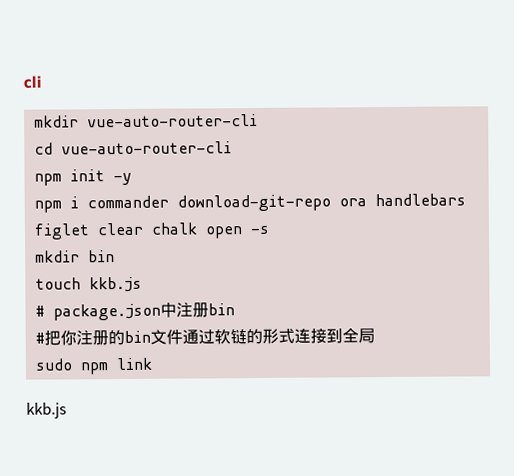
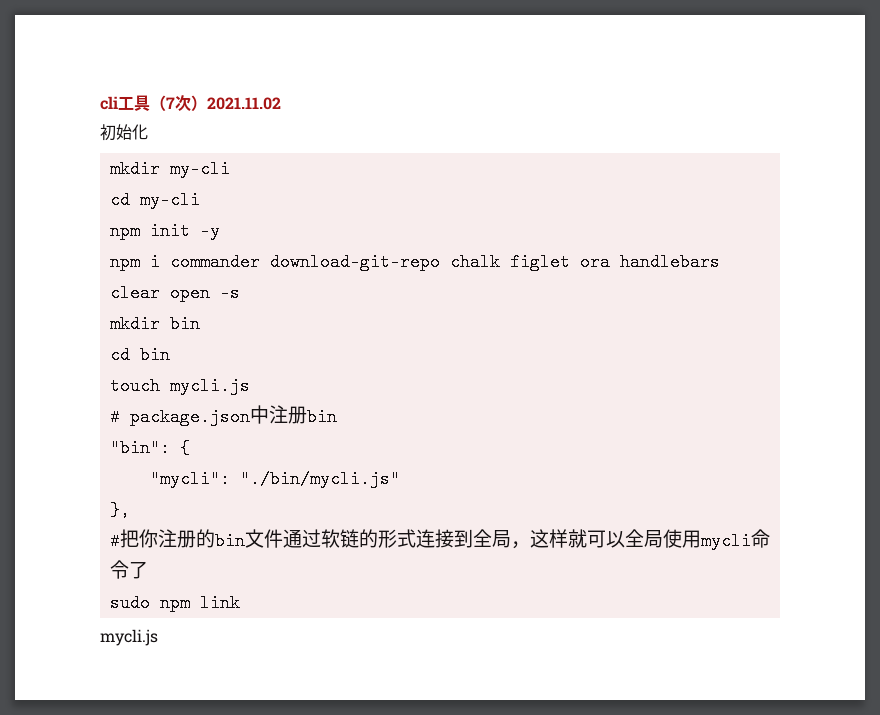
[33,113,258,128] [33,141,232,155] // mkdir vue-auto-router-cli // cd vue-auto-router-cli -> [118,95,281,111] [100,124,148,141] [109,160,230,178] [109,191,200,209] 工具（7次）2021.11.02 // 初始化 // mkdir my-cli // cd my-cli
[338,193,466,207] [33,222,197,240] ora handlebars figlet clear chalk -> [449,253,720,271] [109,284,160,302] chalk figlet ora handlebars clear
(115, 256) none -> [109,346,170,364] // cd bin
[88,276,142,293] kkb.js -> [169,377,250,395] mycli.js
(235, 309) none -> [109,439,190,457] [149,470,400,488] [109,501,130,519] // "bin": { // "mycli": "./bin/mycli.js" // },
(375, 336) none -> [510,529,770,550] [109,560,148,579] ，这样就可以全局使用mycli命令了
[26,402,67,419] kkb.js -> [100,629,158,646] mycli.js

